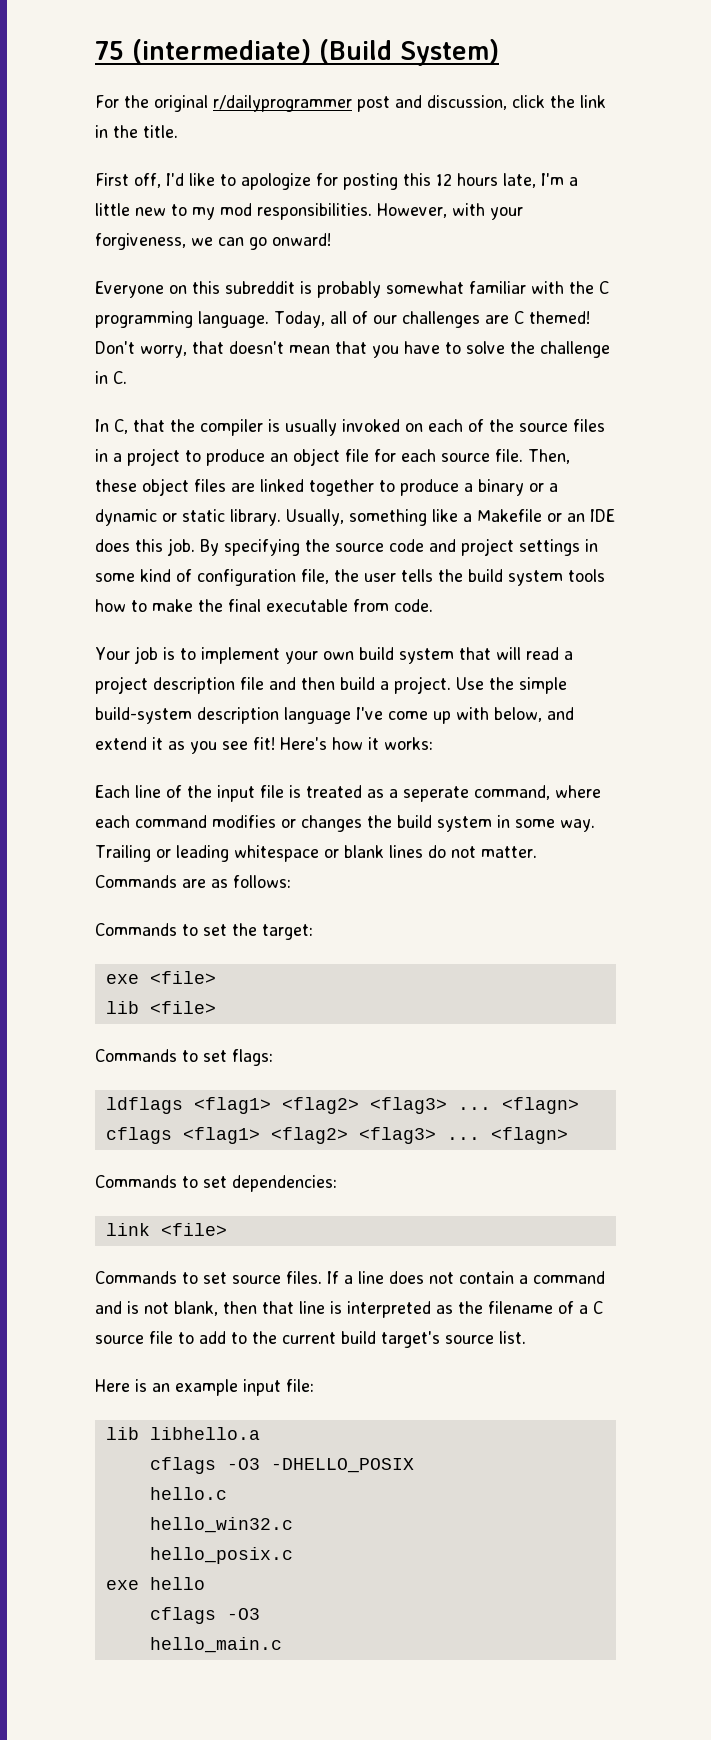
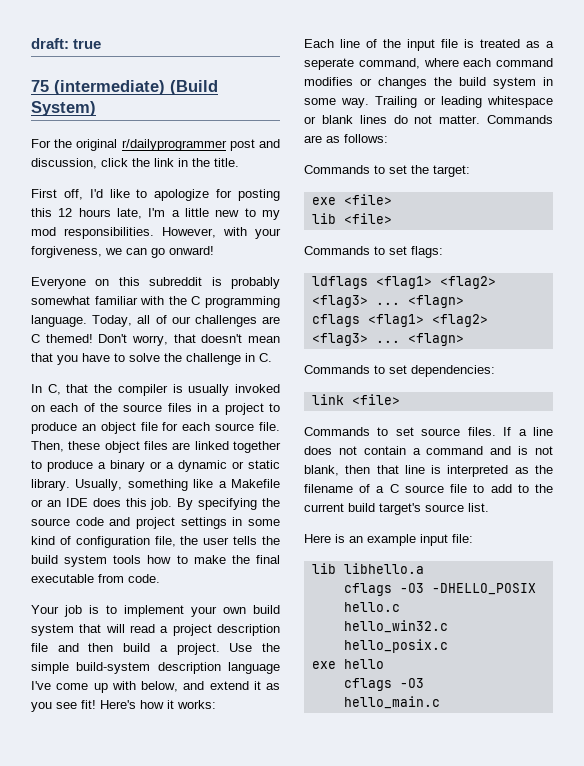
(95, 50) none -> [31,38,102,49] draft: true //

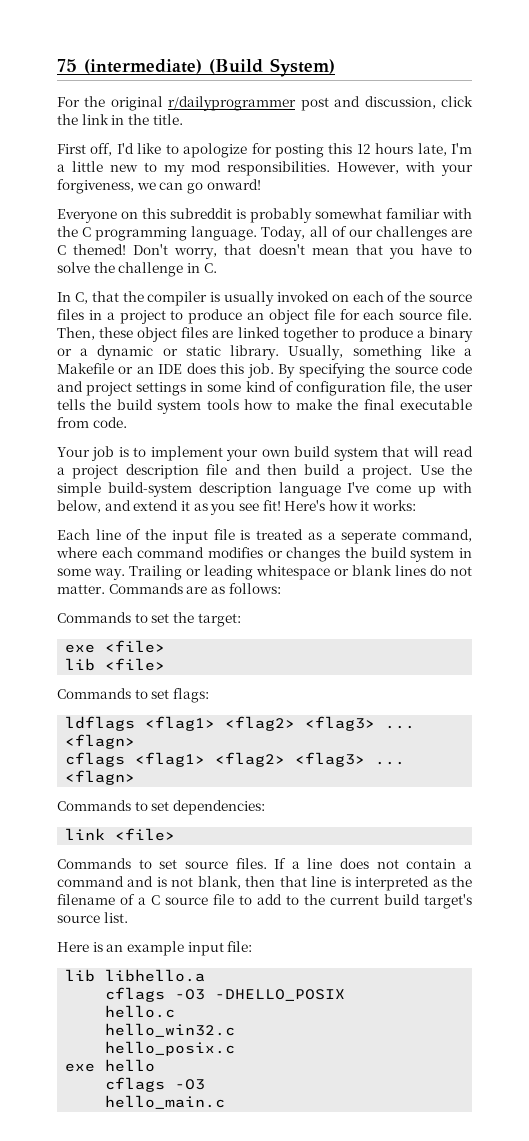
[31,38,102,49] draft: true // -> (57, 65) none

